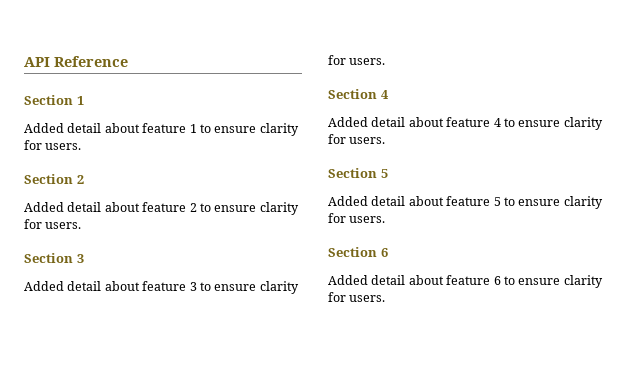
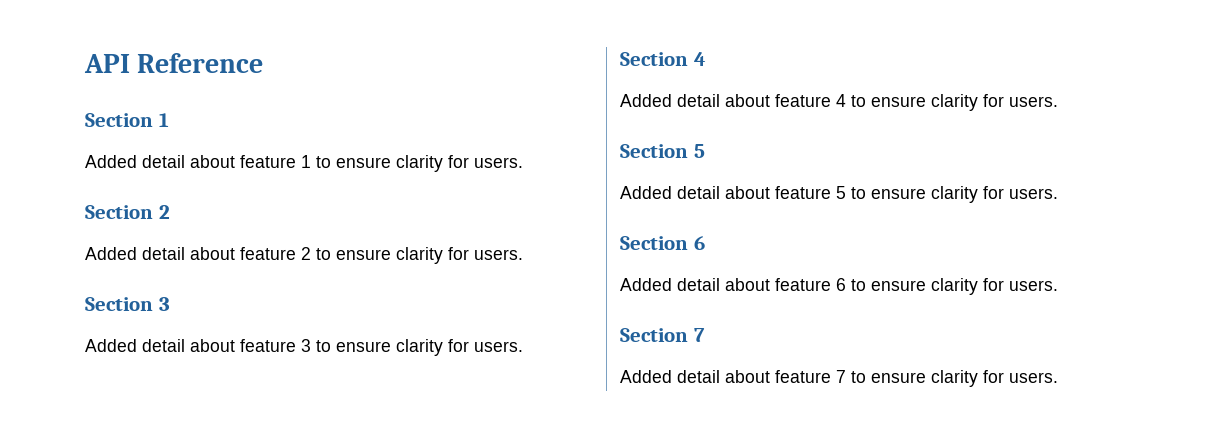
(386, 298) none -> [620,328,705,342] [620,370,1058,387] // Section 7 // Added detail about feature 7 to ensure clarity for users.

